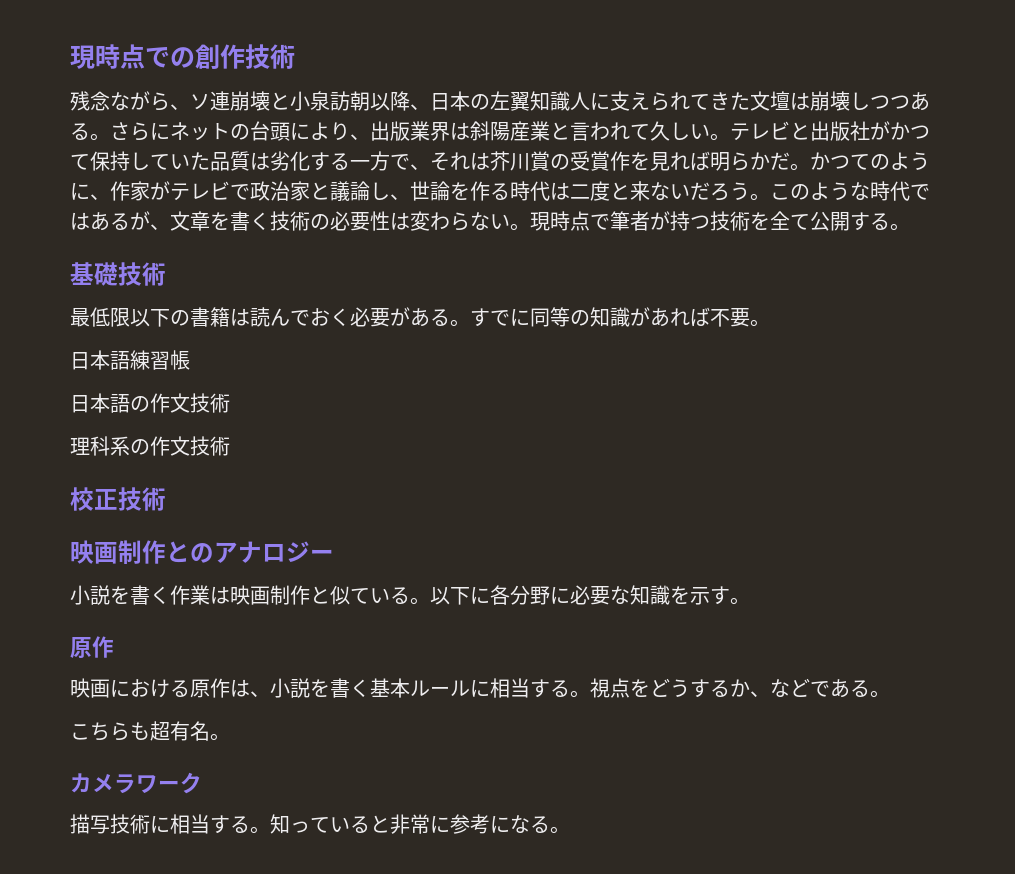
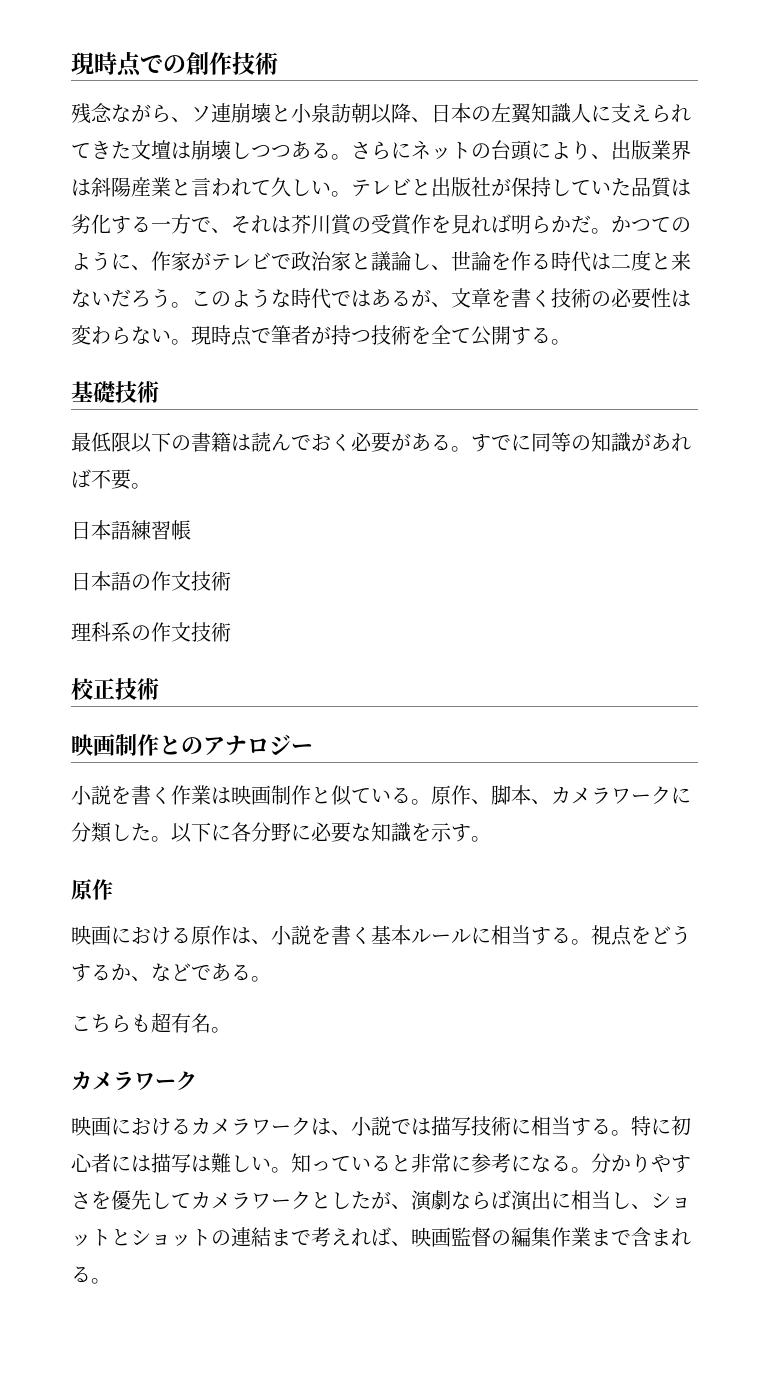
[890,122,930,140] [70,154,90,170] かつて -> (511, 187) none
(430, 601) none -> [431,785,691,805] [71,822,171,843] 原作、脚本、カメラワークに分類した。
(202, 783) none -> [71,1116,431,1136] 映画におけるカメラワークは、小説では
(270, 830) none -> [631,1116,691,1136] [71,1153,291,1173] 特に初心者には描写は難しい。
(570, 830) none -> [591,1153,691,1173] [71,1190,691,1211] [71,1227,691,1247] [71,1266,111,1284] 分かりやすさを優先してカメラワークとしたが、演劇ならば演出に相当し、ショットとショットの連結まで考えれば、映画監督の編集作業まで含まれる。

